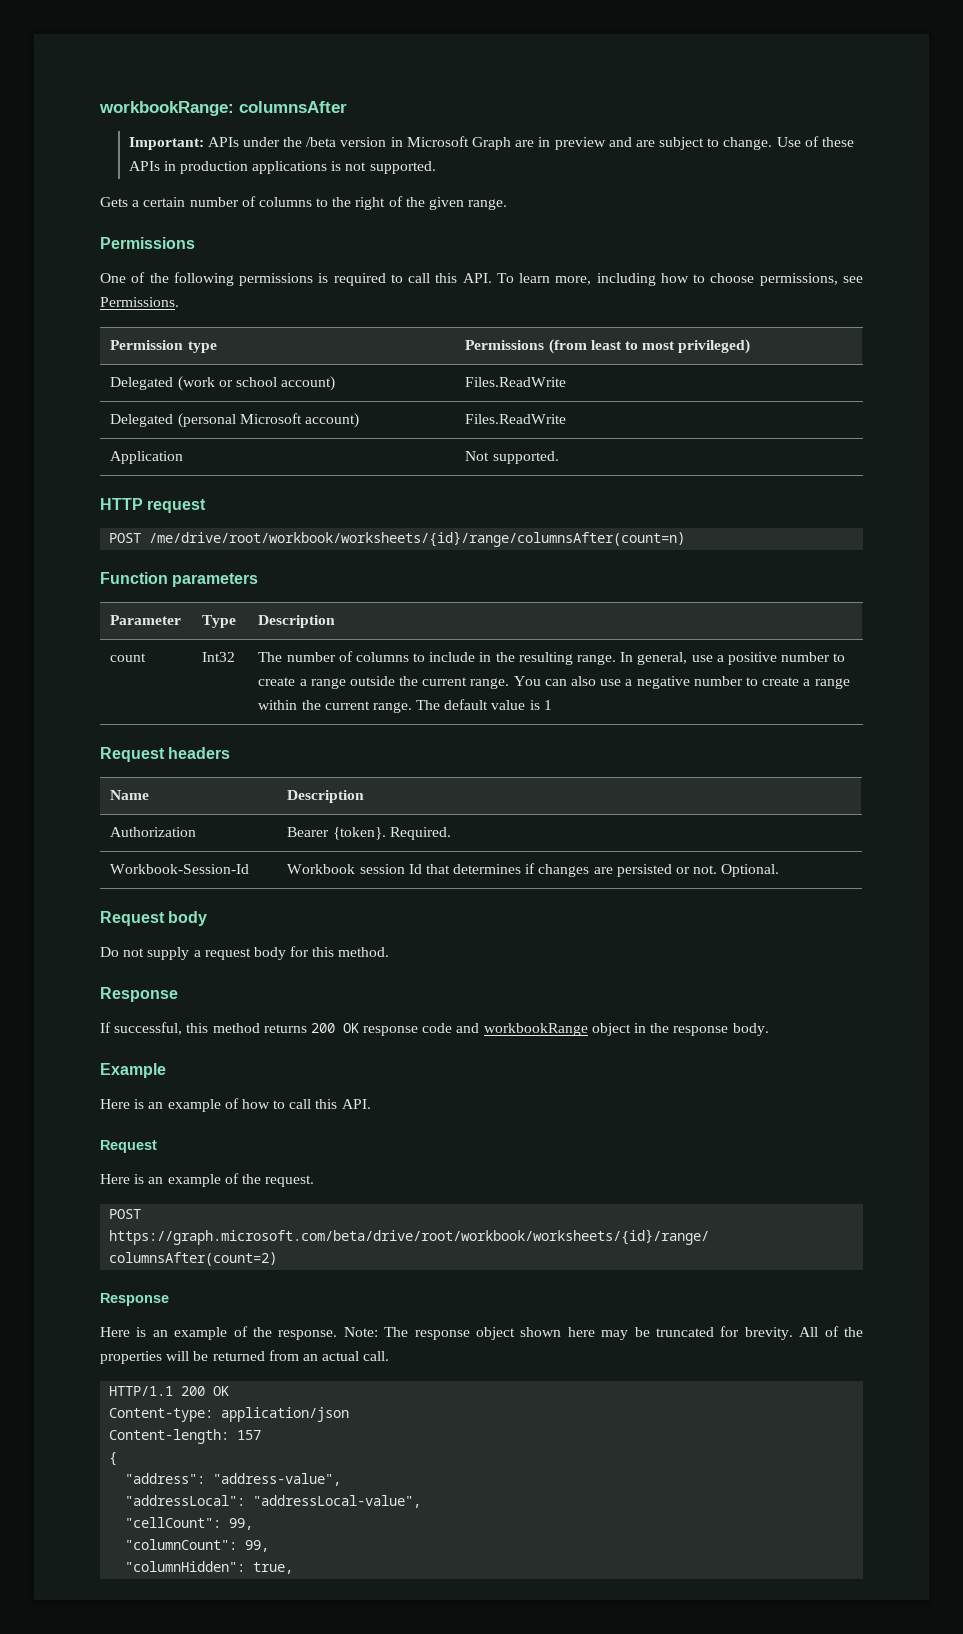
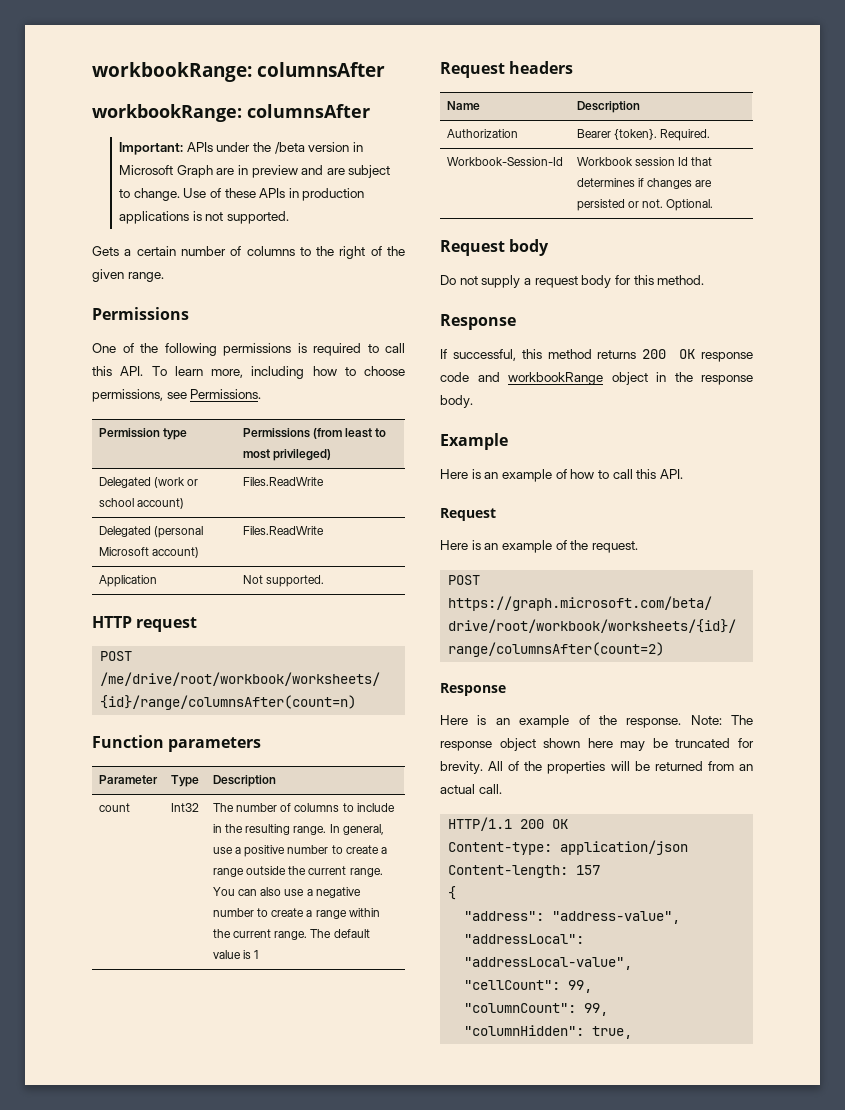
[99,101,347,116] workbookRange: columnsAfter -> [92,62,386,82] [92,104,370,122] workbookRange: columnsAfter // workbookRange: columnsAfter

